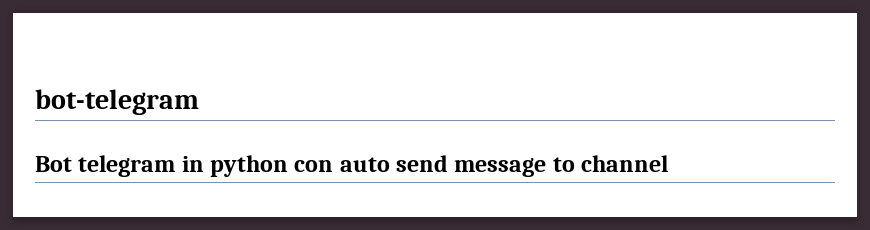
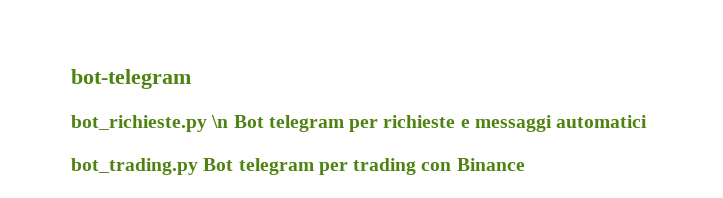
[35,155,669,177] Bot telegram in python con auto send message to channel -> [71,115,648,132] [71,158,525,175] bot_richieste.py \n Bot telegram per richieste e messaggi automatici // bot_trading.py Bot telegram per trading con Binance

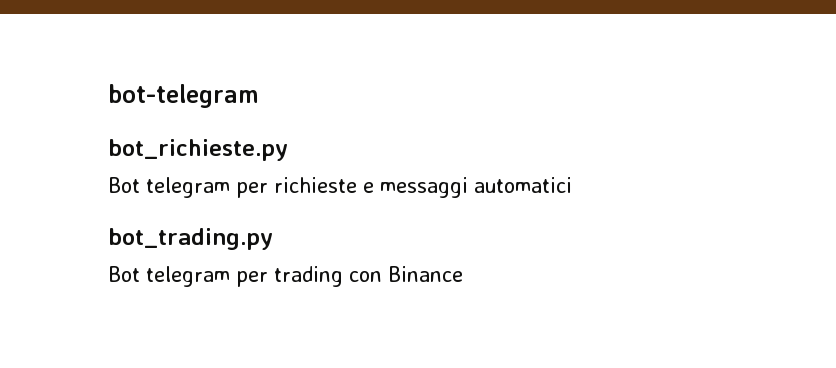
[211,115,229,128] \n -> (288, 150) //
(198, 166) none -> (273, 239) //

